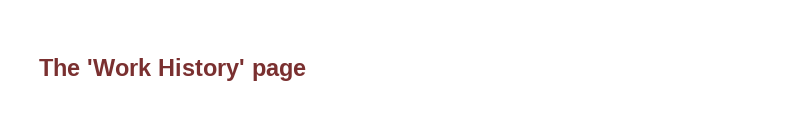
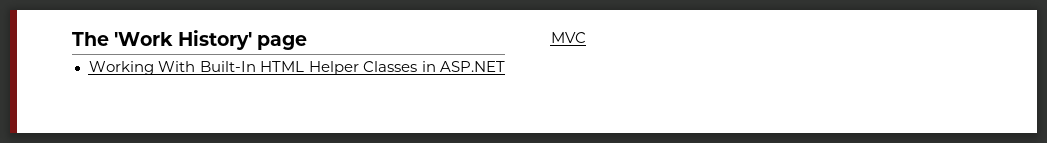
(306, 72) none -> [88,61,505,75] [550,32,586,43] // Working With Built-In HTML Helper Classes in ASP.NET MVC

